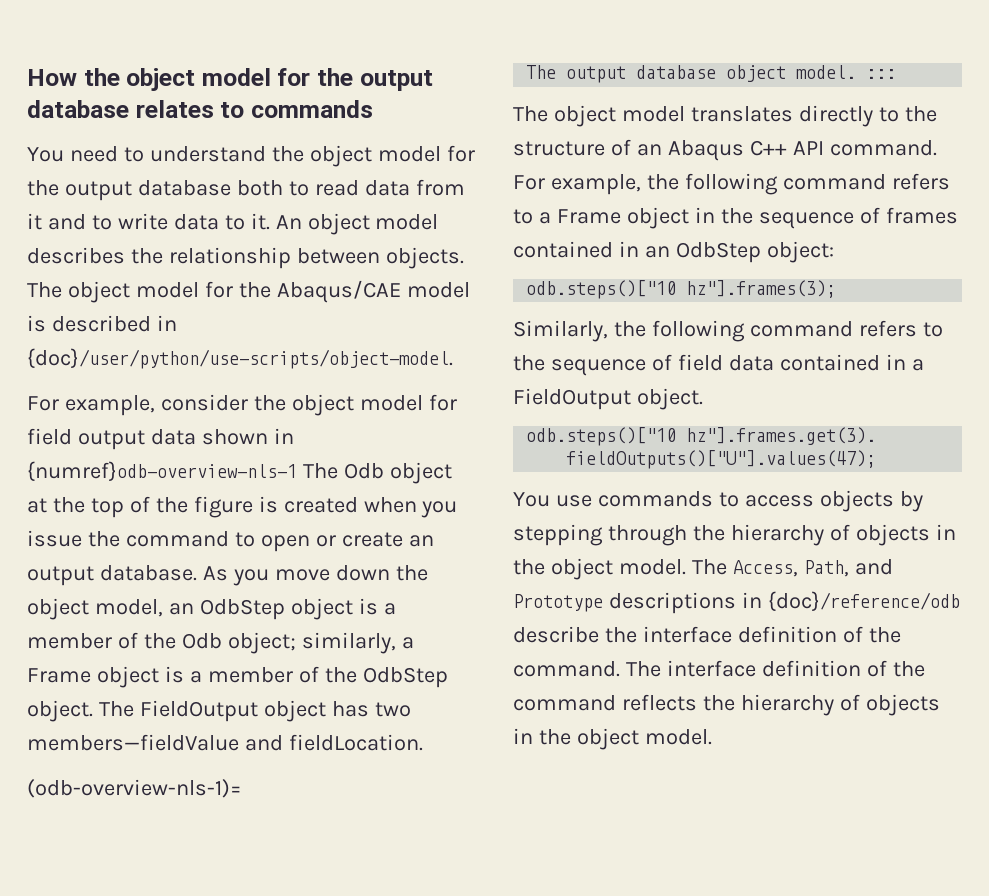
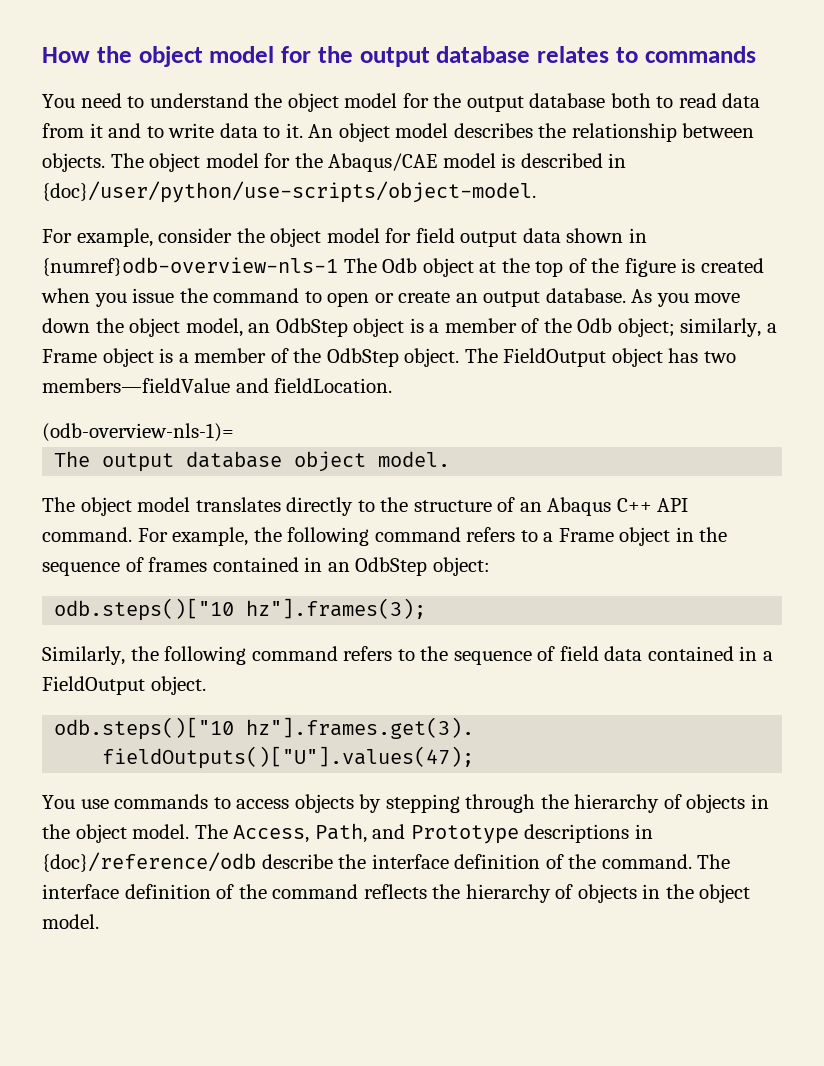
[866,69,897,79] ::: -> (451, 459) none

